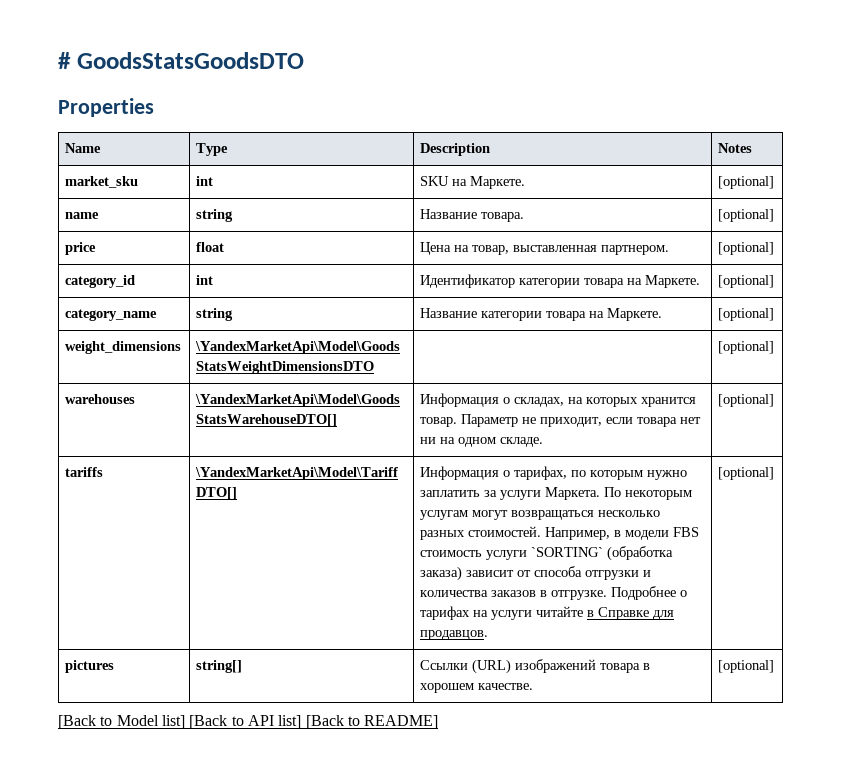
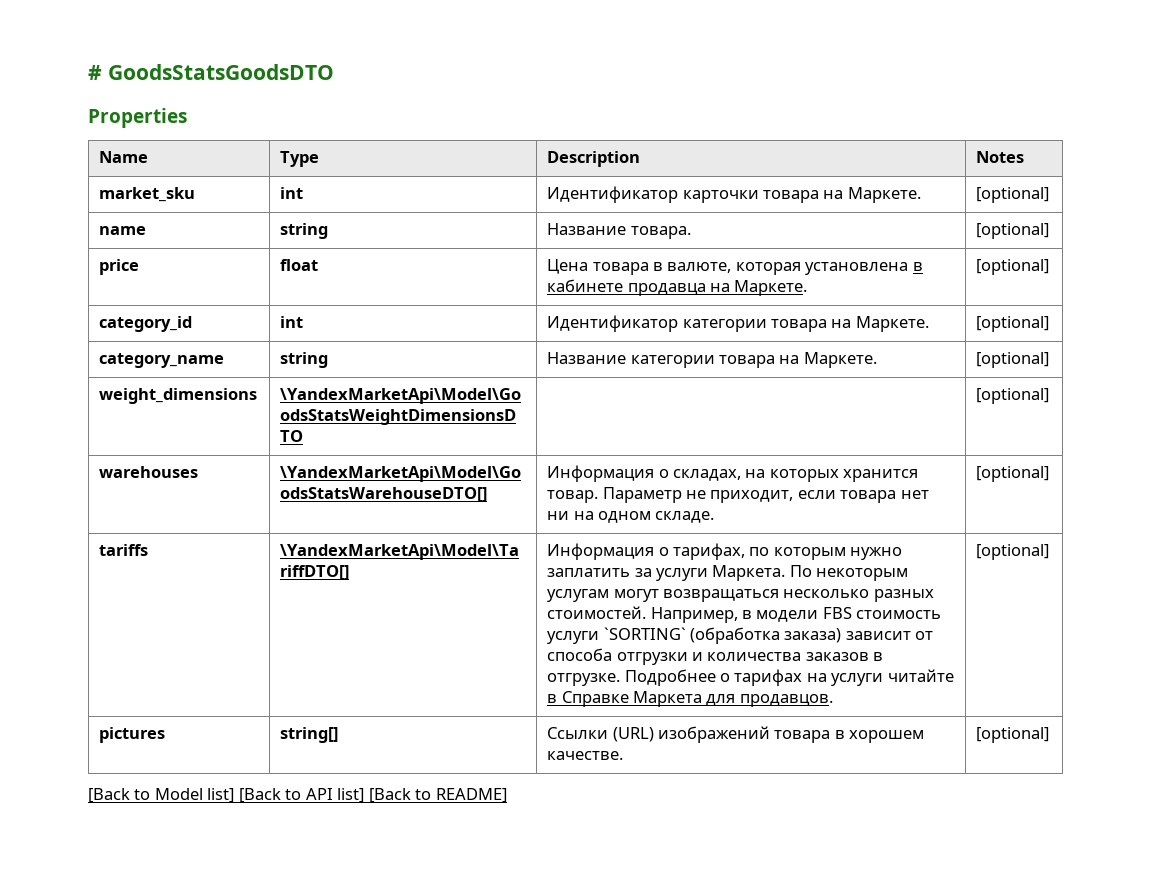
[420,176,450,186] SKU -> [547,186,819,203] Идентификатор карточки товара
[454,245,670,255] на товар, выставленная партнером. -> [592,262,923,275] [547,279,808,296] товара в валюте, которая установлена в кабинете продавца на Маркете.
(650, 613) none -> [632,691,702,707] Маркета

